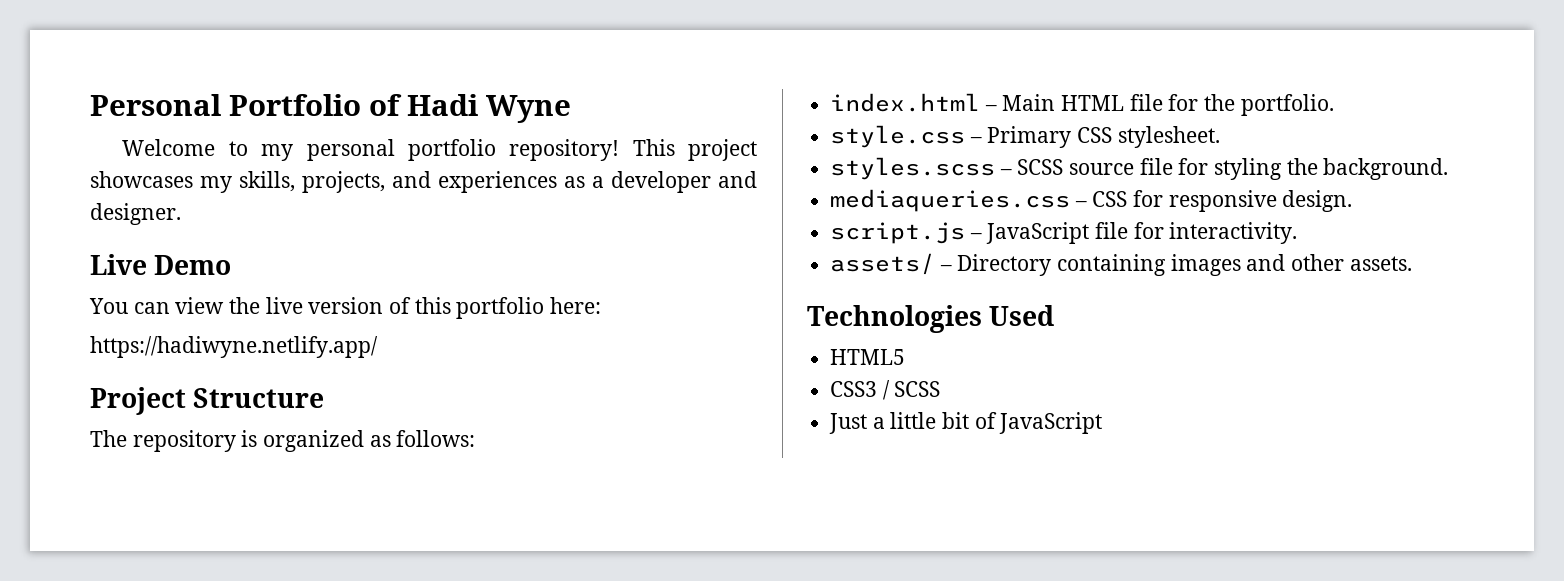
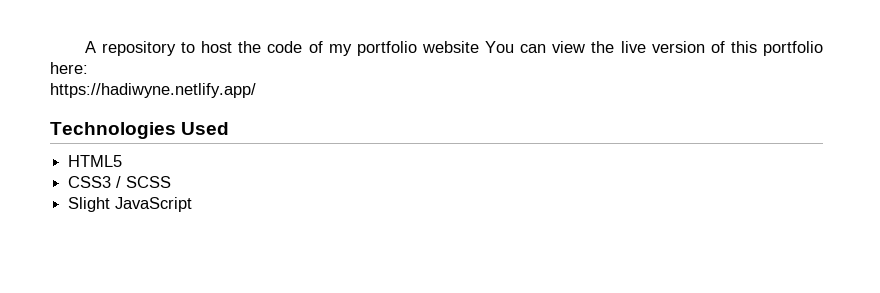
[90,94,571,123] [122,139,757,161] [90,171,757,193] [90,203,181,225] [90,254,232,275] Personal Portfolio of Hadi Wyne // Welcome to my personal portfolio repository! This project showcases my skills, projects, and experiences as a developer and designer. // Live Demo // -> [84,41,479,56] A repository to host the code of my portfolio website
[90,387,325,415] [90,430,476,452] [830,93,1334,116] [830,125,1220,148] [830,157,1449,180] [830,189,1353,212] [830,222,1298,244] [830,253,1412,276] // Project Structure // The repository is organized as follows: // index.html – Main HTML file for the portfolio. // style.css – Primary CSS stylesheet. // styles.scss – SCSS source file for styling the background. // mediaqueries.css – CSS for responsive design. // script.js – JavaScript file for interactivity. // assets/ – Directory containing images and other assets. -> (256, 90) none
[829,412,997,434] Just a little bit of -> [68,197,111,212] Slight

